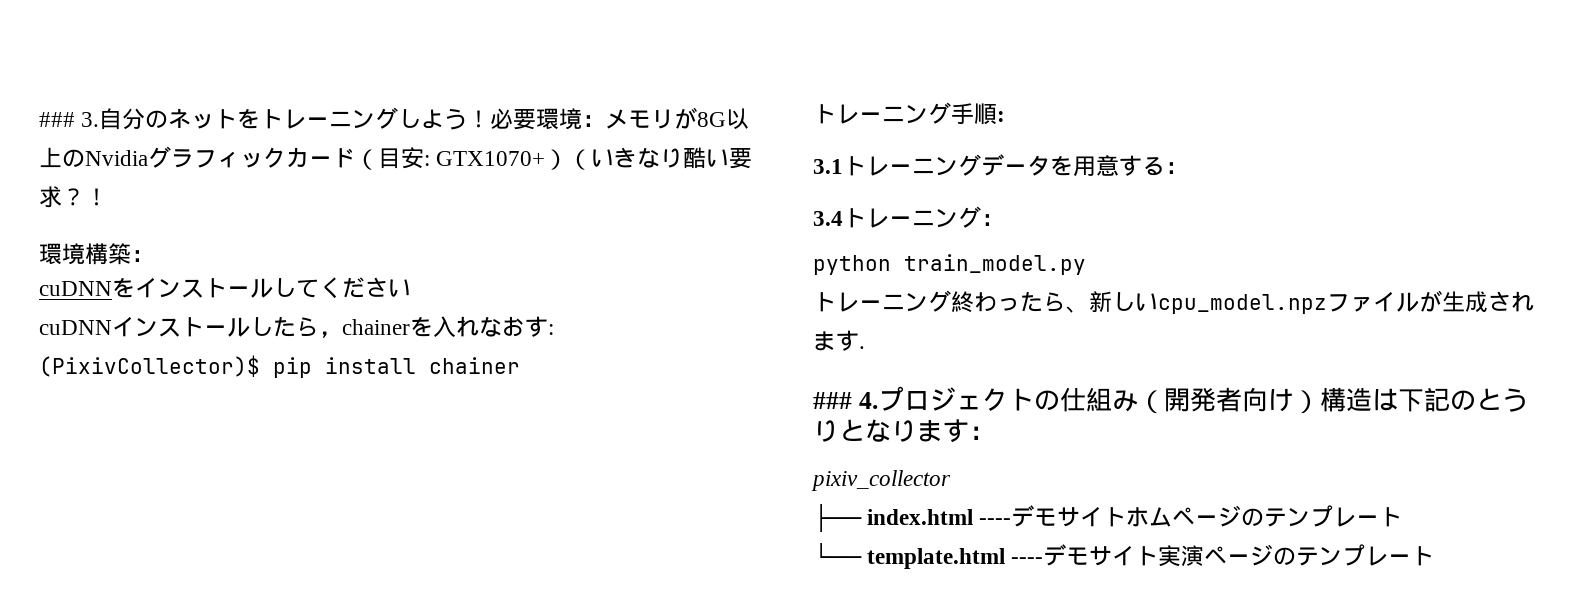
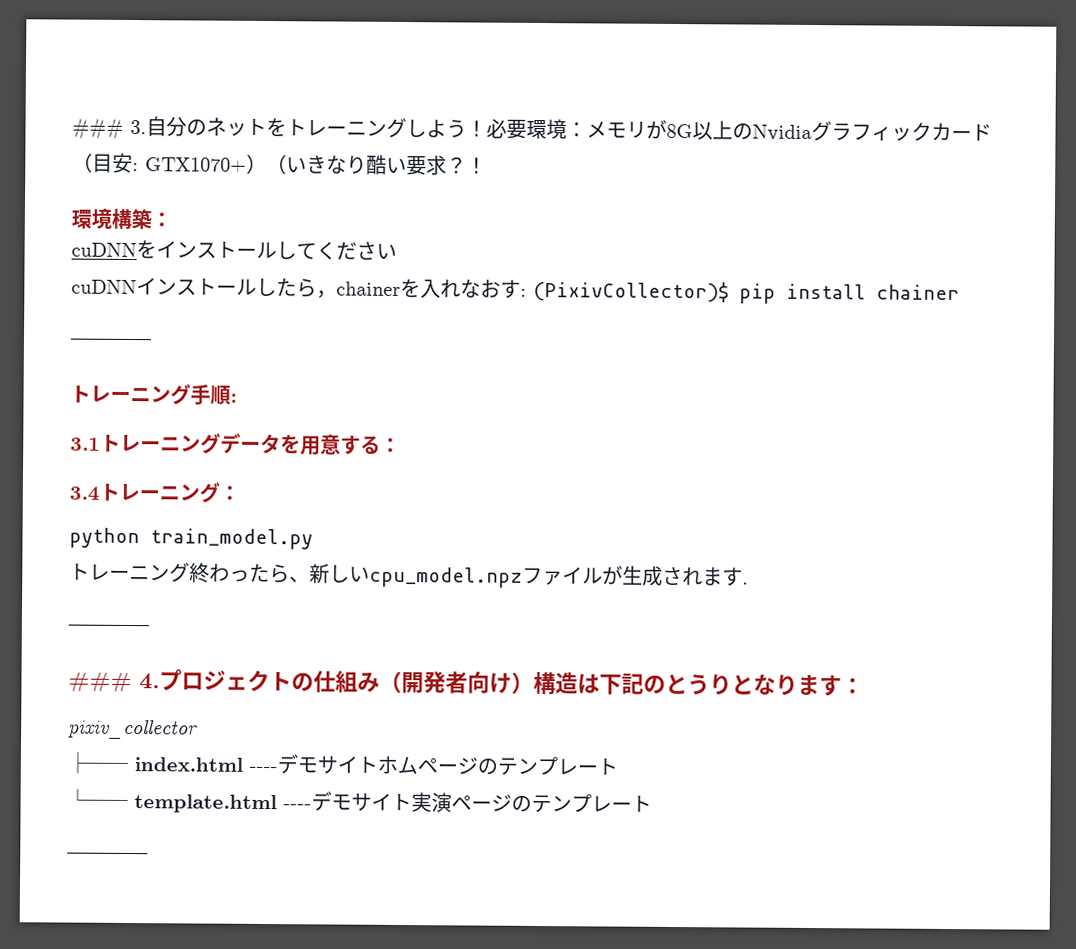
(520, 365) none -> [70,338,151,346] // ————
(865, 347) none -> [68,624,149,632] // ————
(1435, 556) none -> [67,852,148,860] // ————

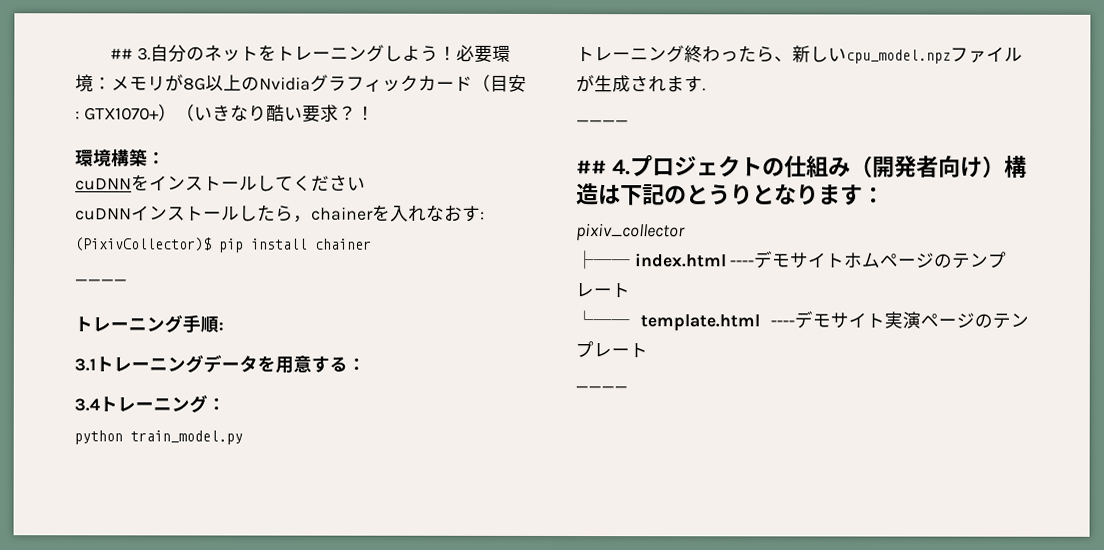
[72,117,124,140] ### -> [109,48,133,60] ##
[68,672,132,694] ### -> [576,160,607,175] ##

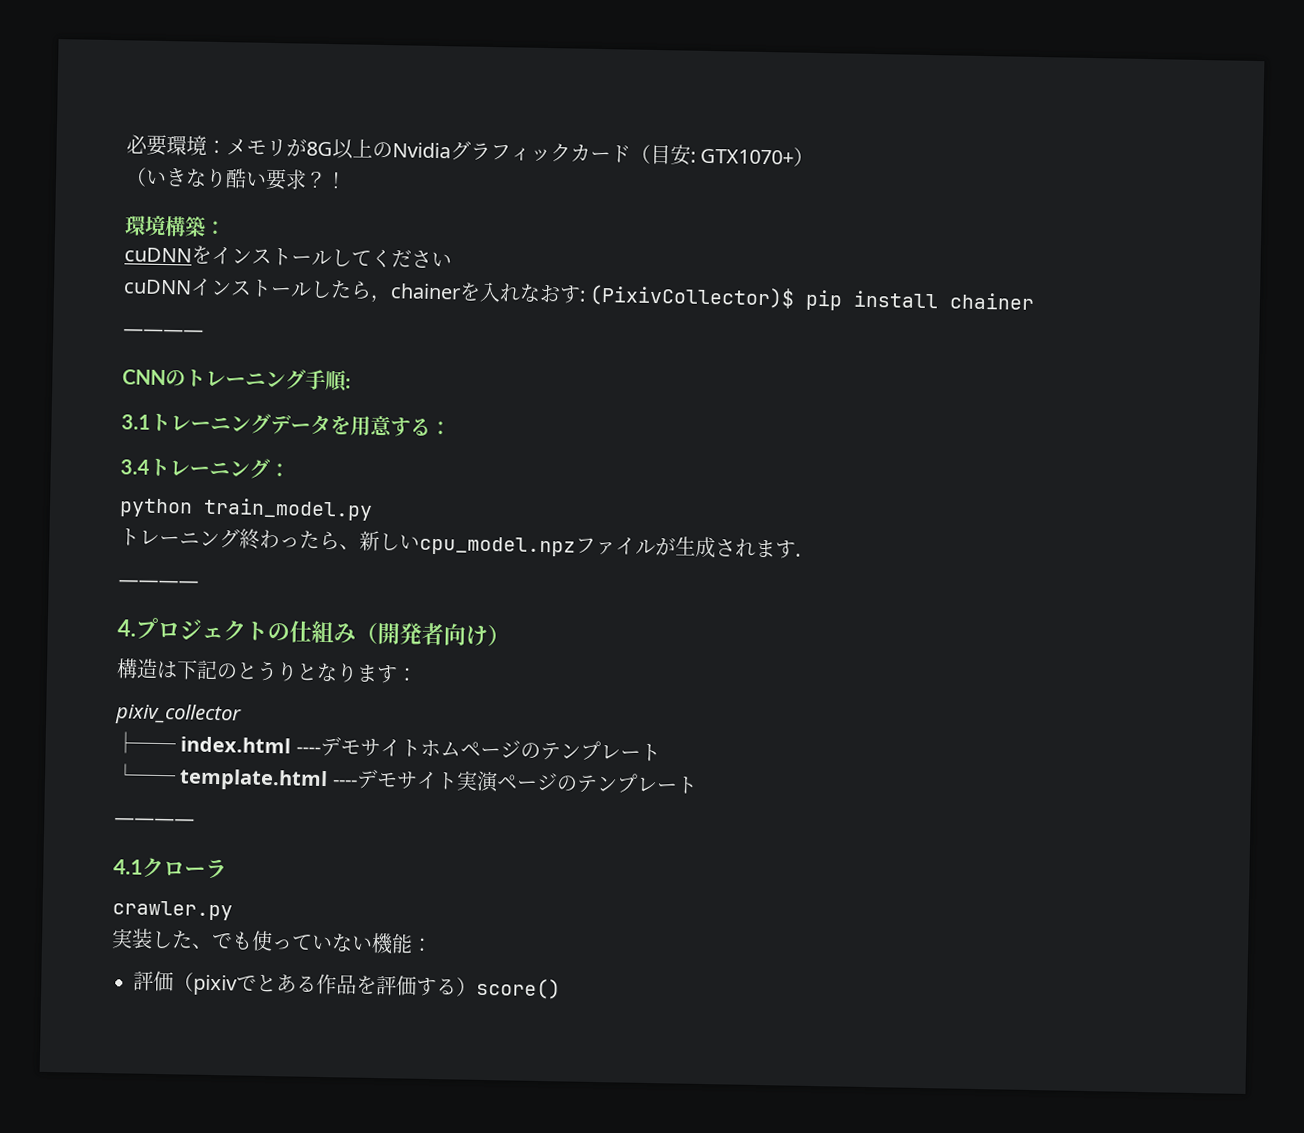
[109,44,457,63] ## 3.自分のネットをトレーニングしよう！ -> (126, 144) none
(177, 113) none -> (815, 157) //
(127, 282) none -> [122,369,186,387] CNNの
[576,160,607,175] ## -> (199, 583) none
(1005, 166) none -> (510, 636) //
(628, 389) none -> [113,857,227,880] [112,900,233,921] [111,928,433,955] [133,970,561,1000] // 4.1クローラ // crawler.py // 実装した、でも使っていない機能： // 評価（pixivでとある作品を評価する）score()

